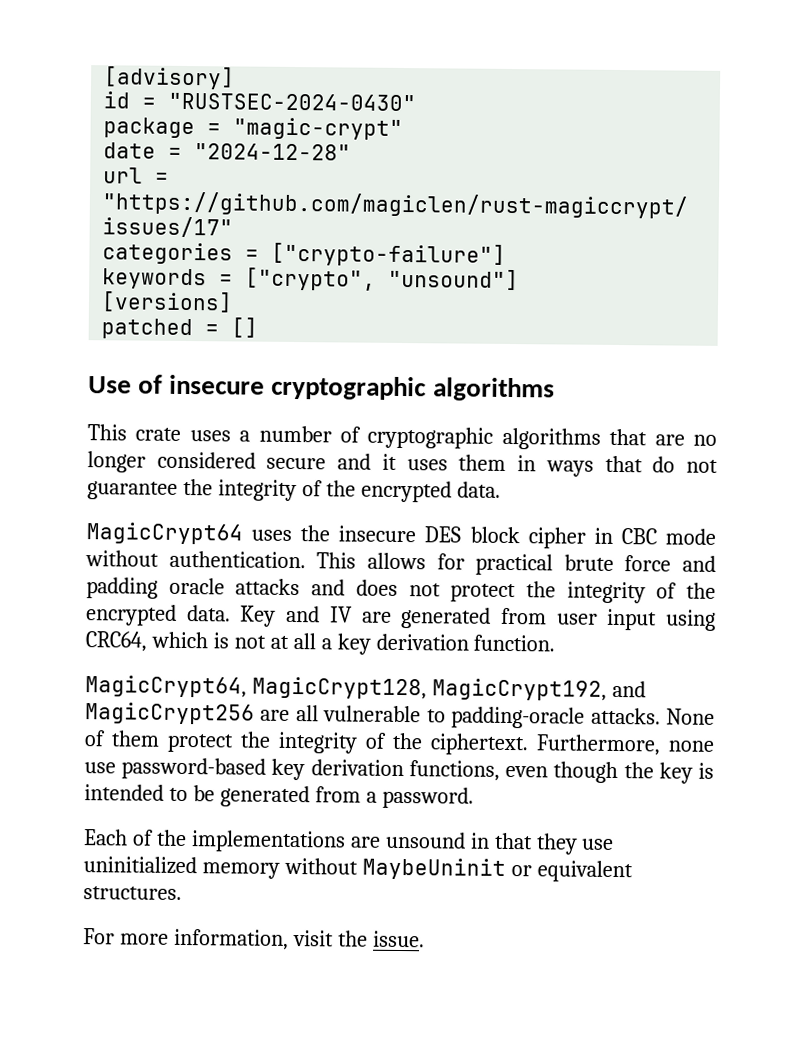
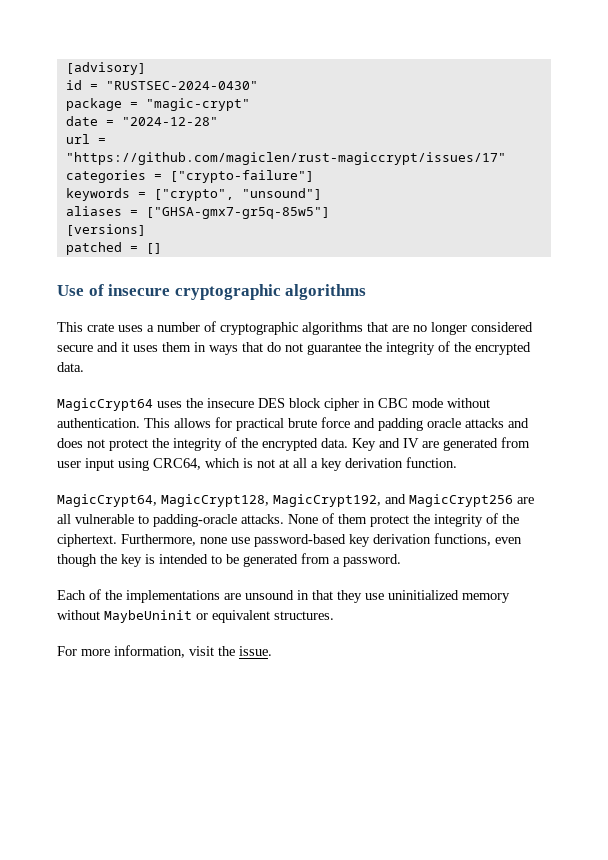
(520, 279) none -> [65,206,330,219] // aliases = ["GHSA-gmx7-gr5q-85w5"]

